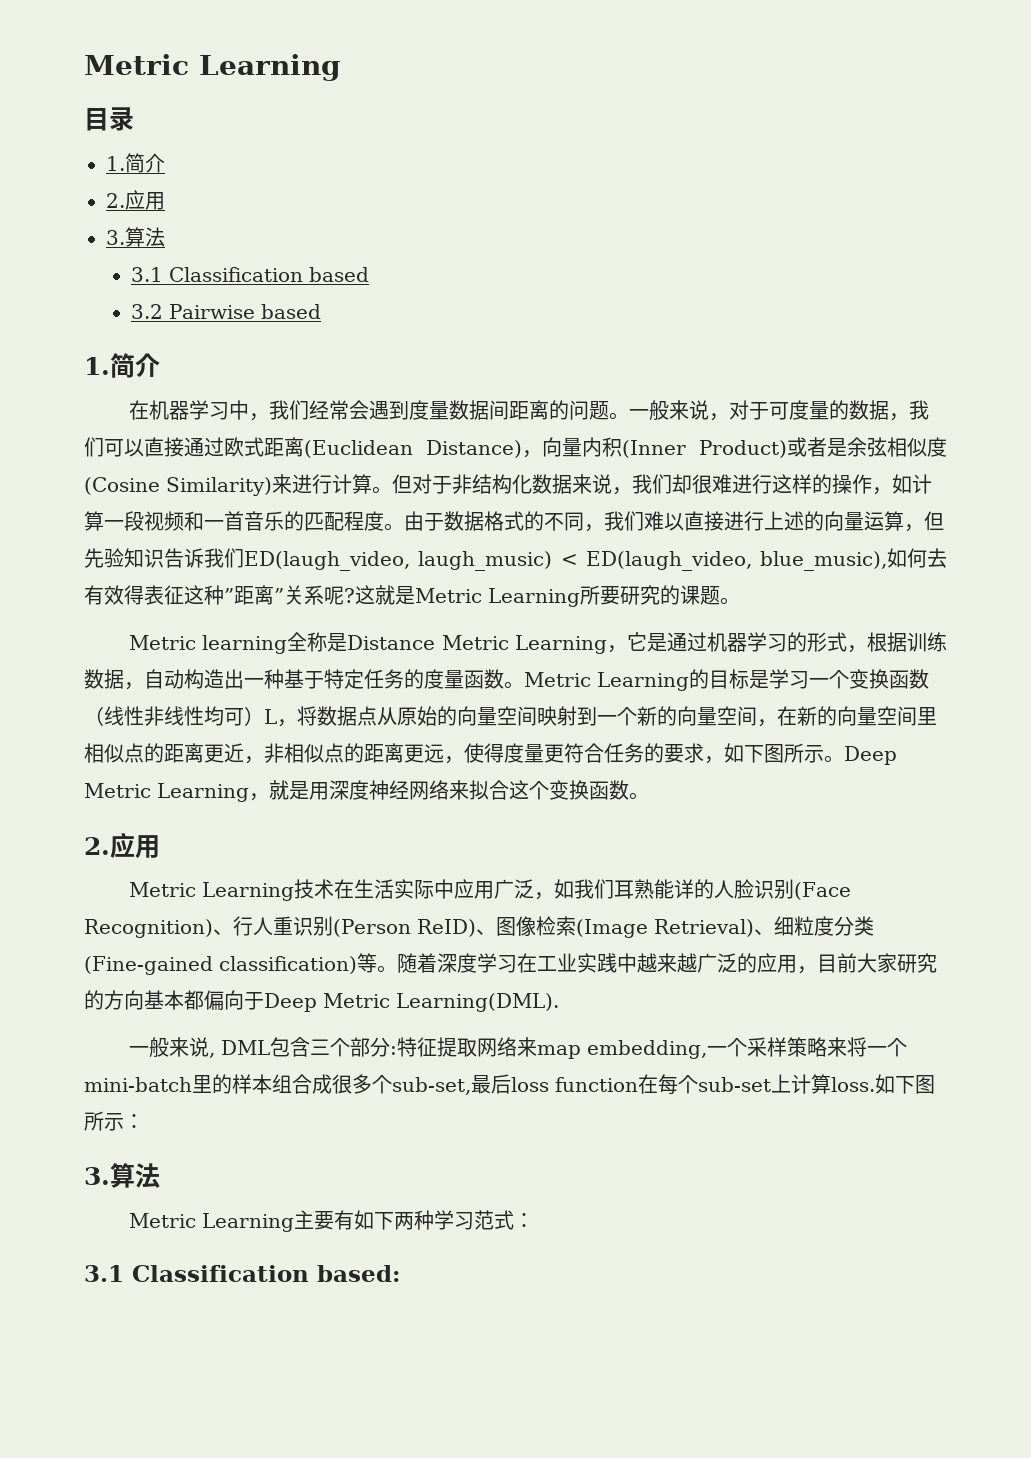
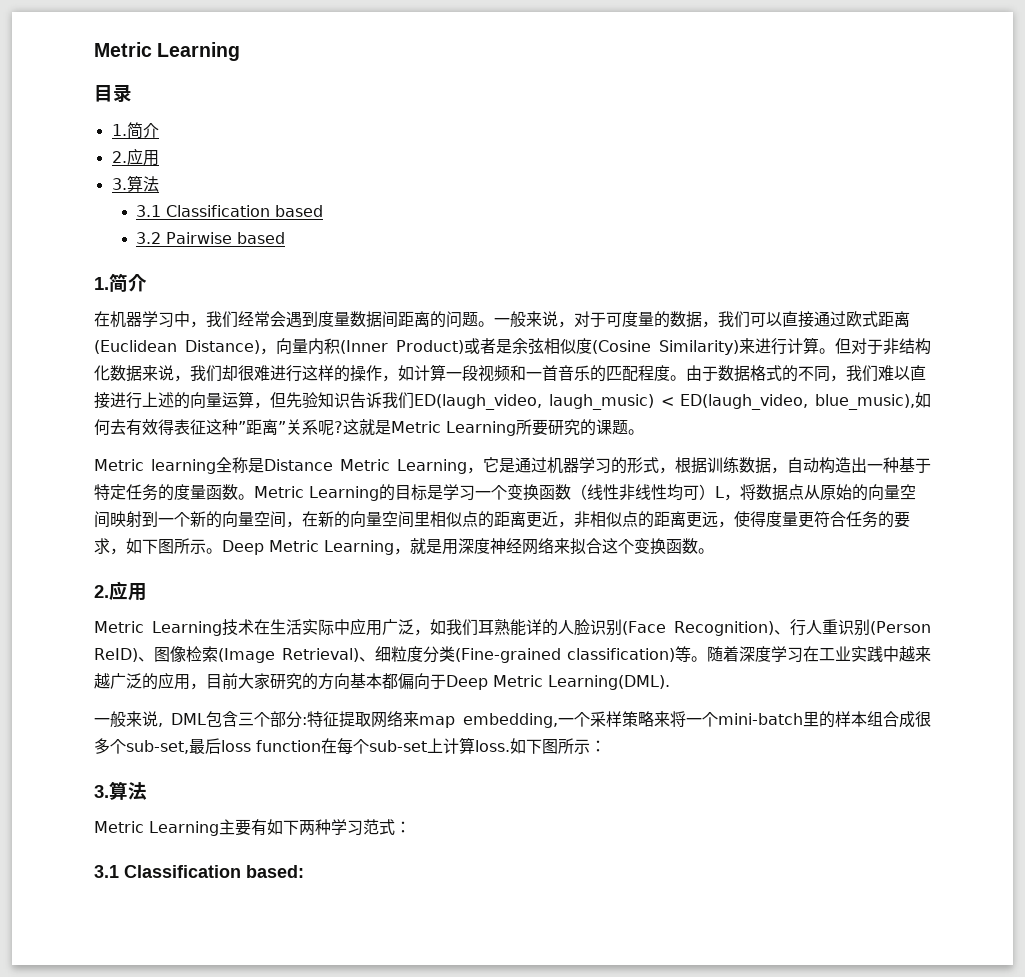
[84,956,213,975] (Fine-gained -> [454,648,561,663] (Fine-grained

